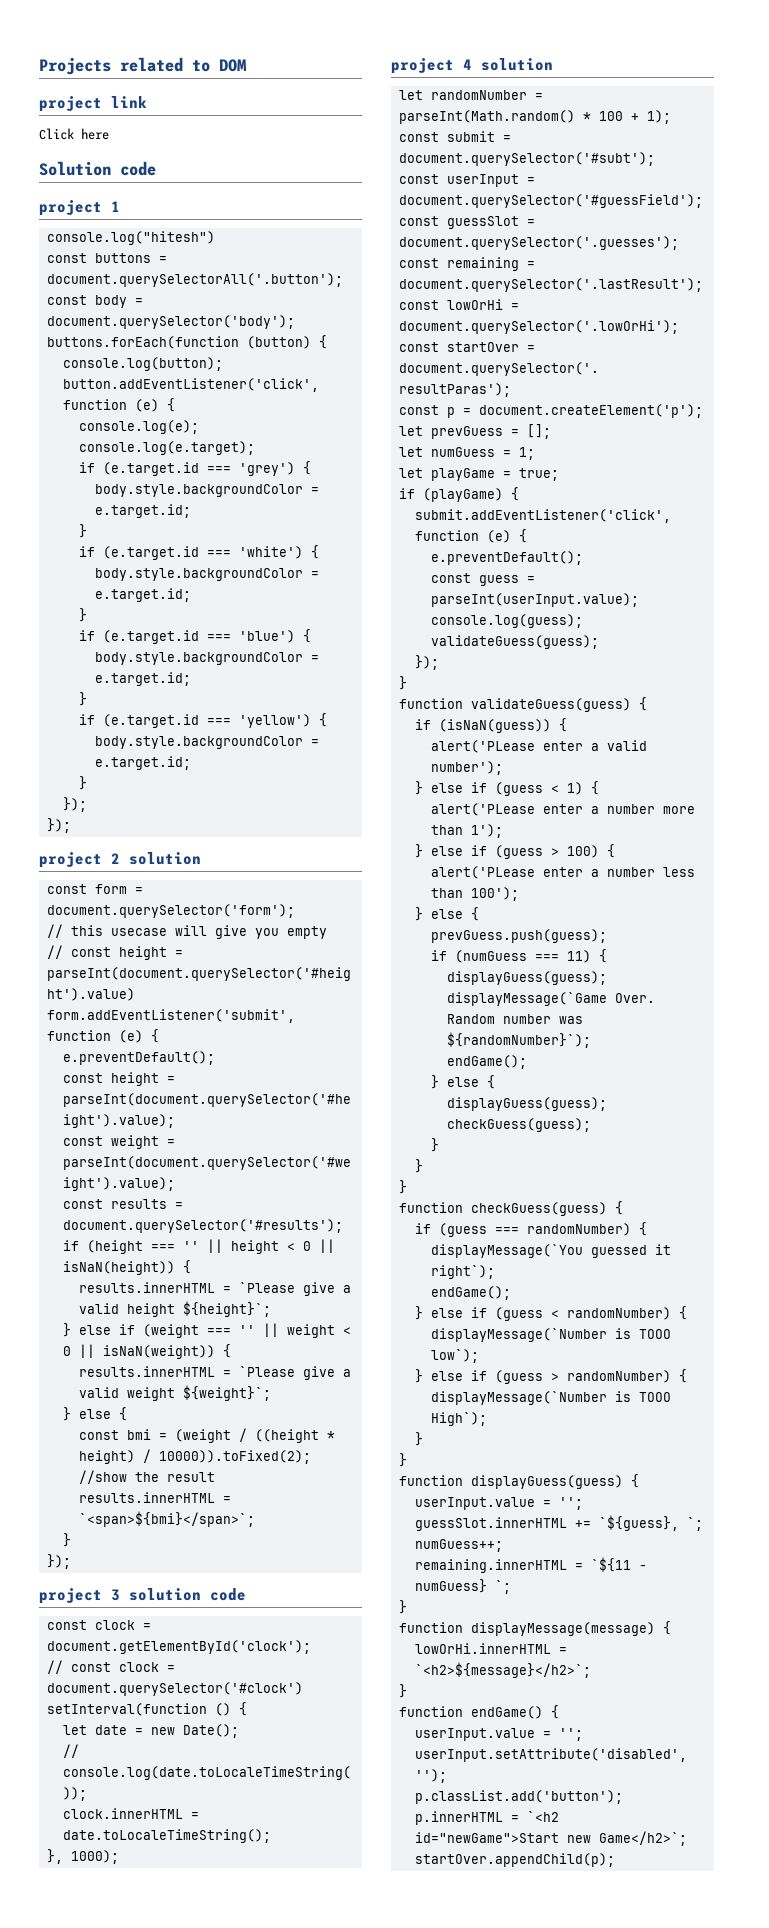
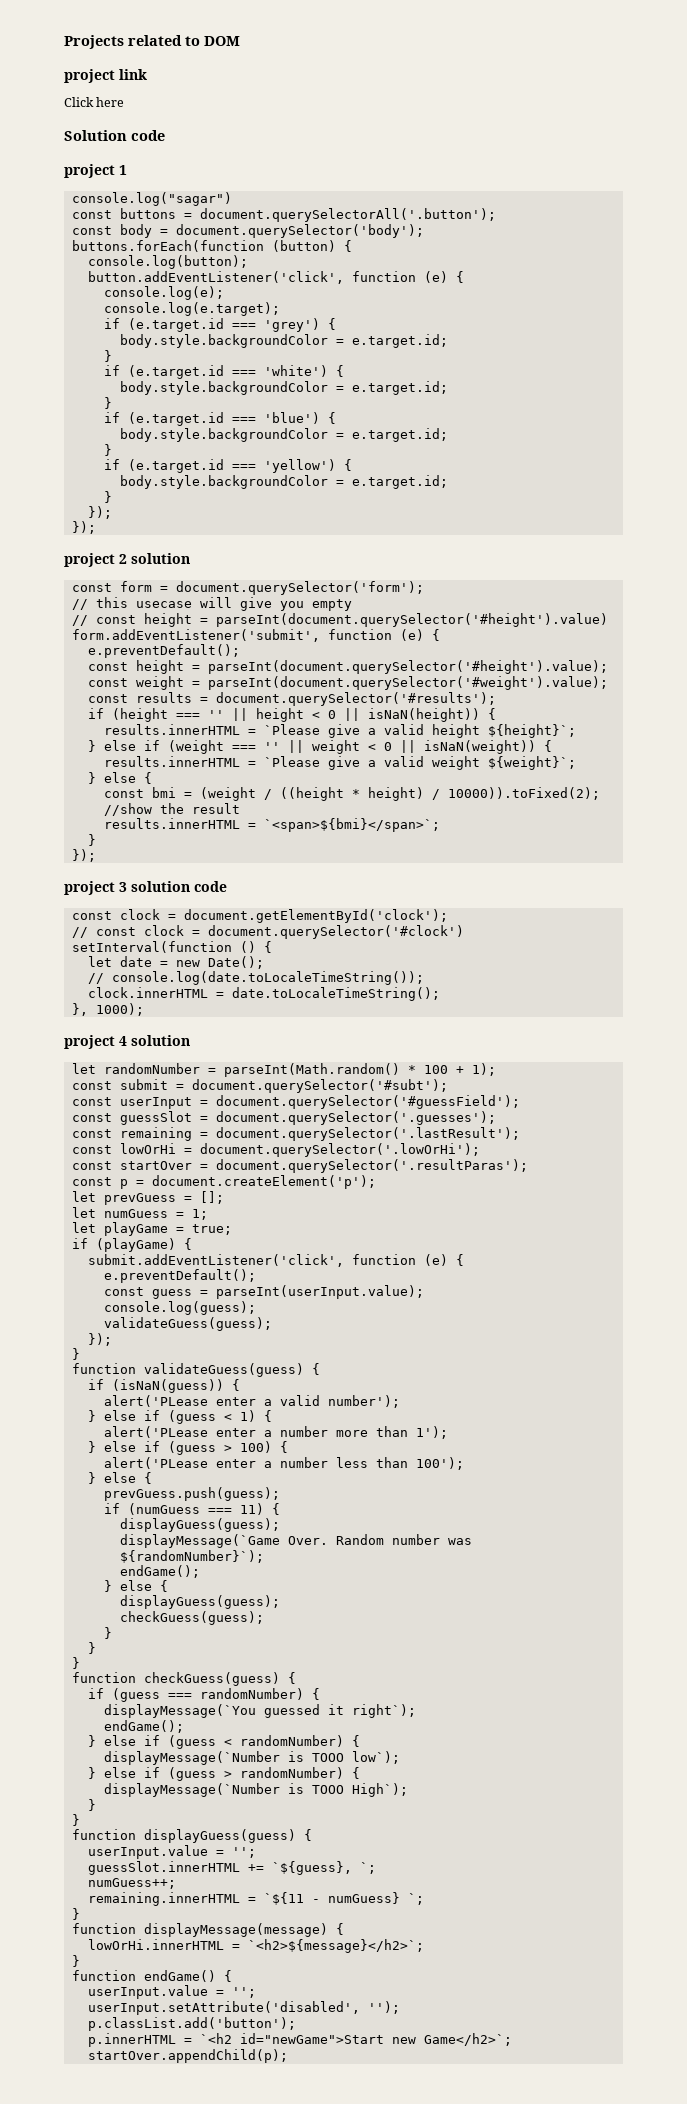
[46,231,215,245] console.log("hitesh") -> [71,192,232,206] console.log("sagar")

